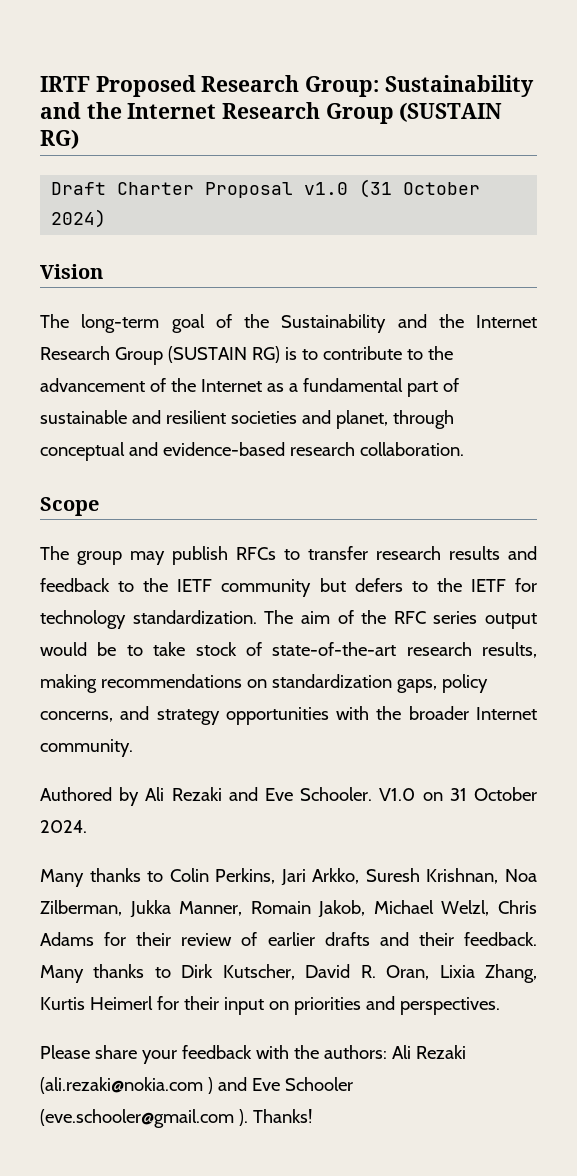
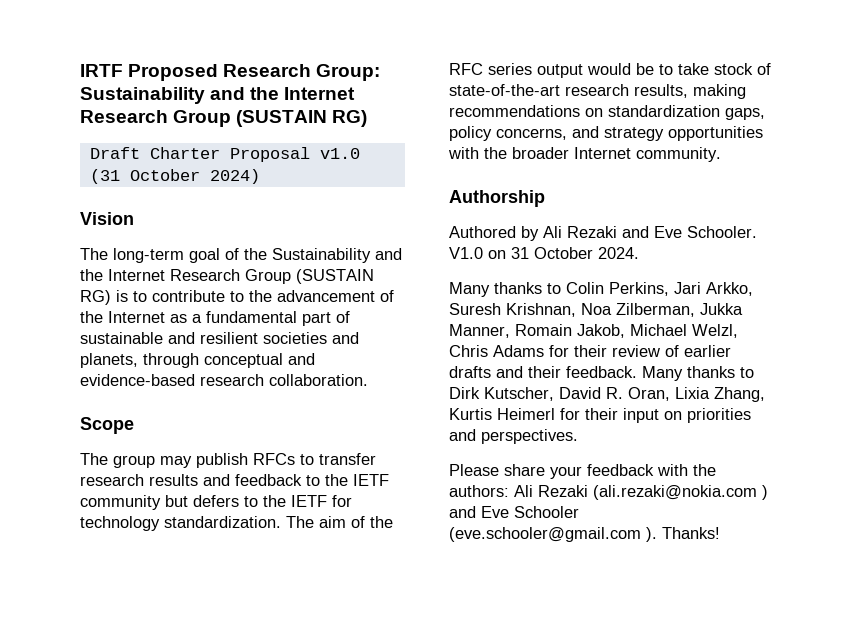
[335,410,388,429] planet, -> [80,353,138,368] planets,
(133, 748) none -> [449,190,545,207] // Authorship

